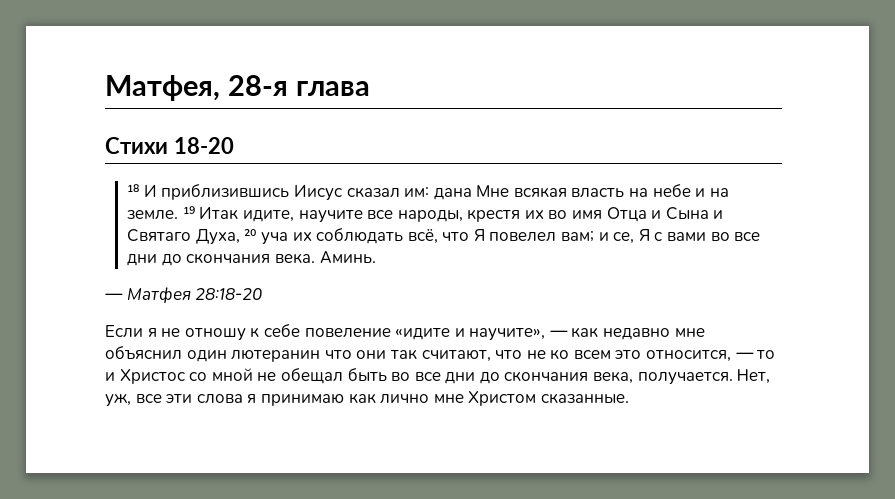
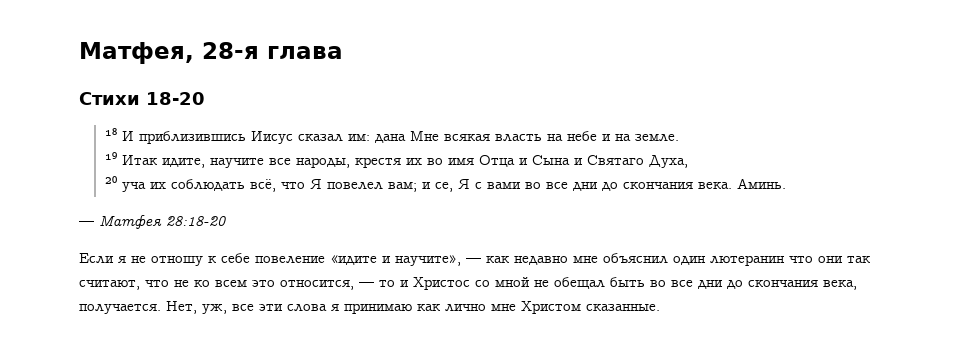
(179, 215) none -> (679, 138) //
(240, 237) none -> (688, 161) //

